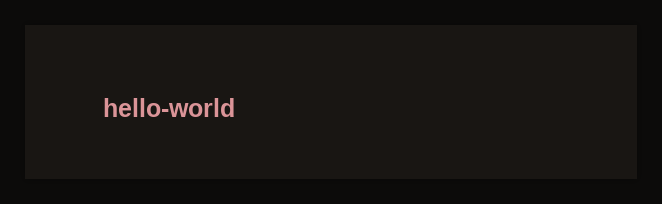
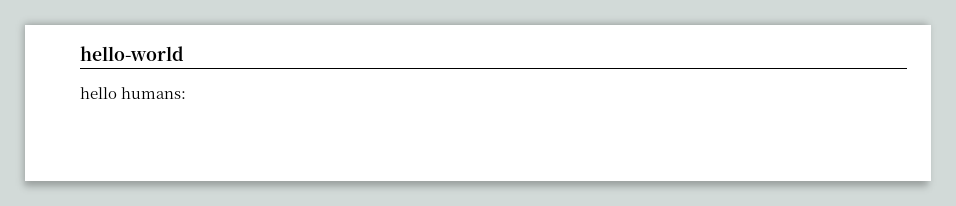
(235, 107) none -> [80,87,187,99] // hello humans:

